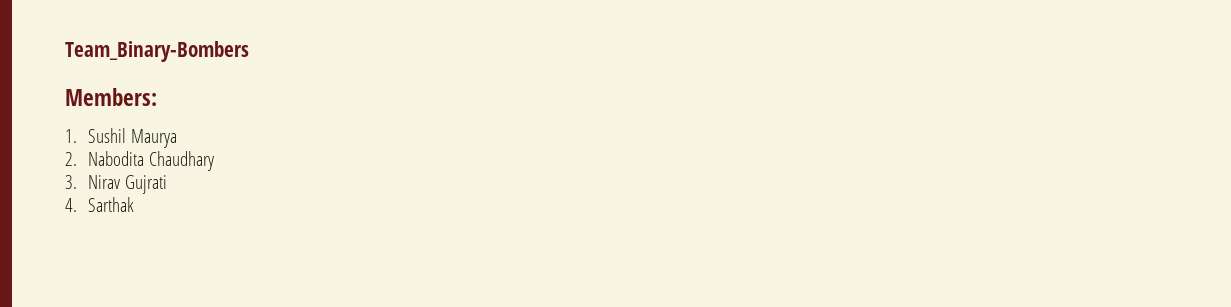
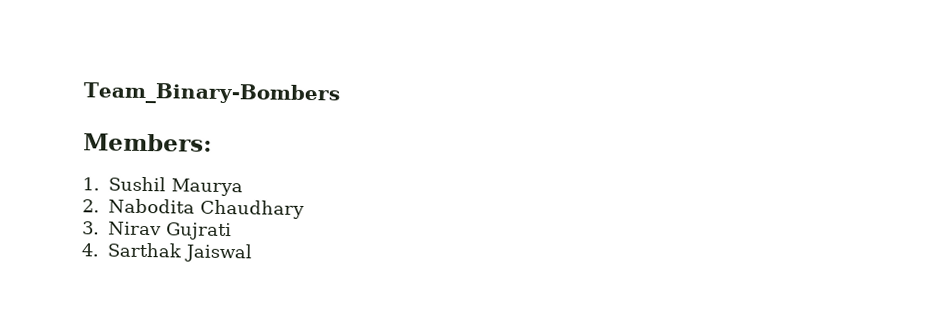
(134, 204) none -> [184,243,252,263] Jaiswal

